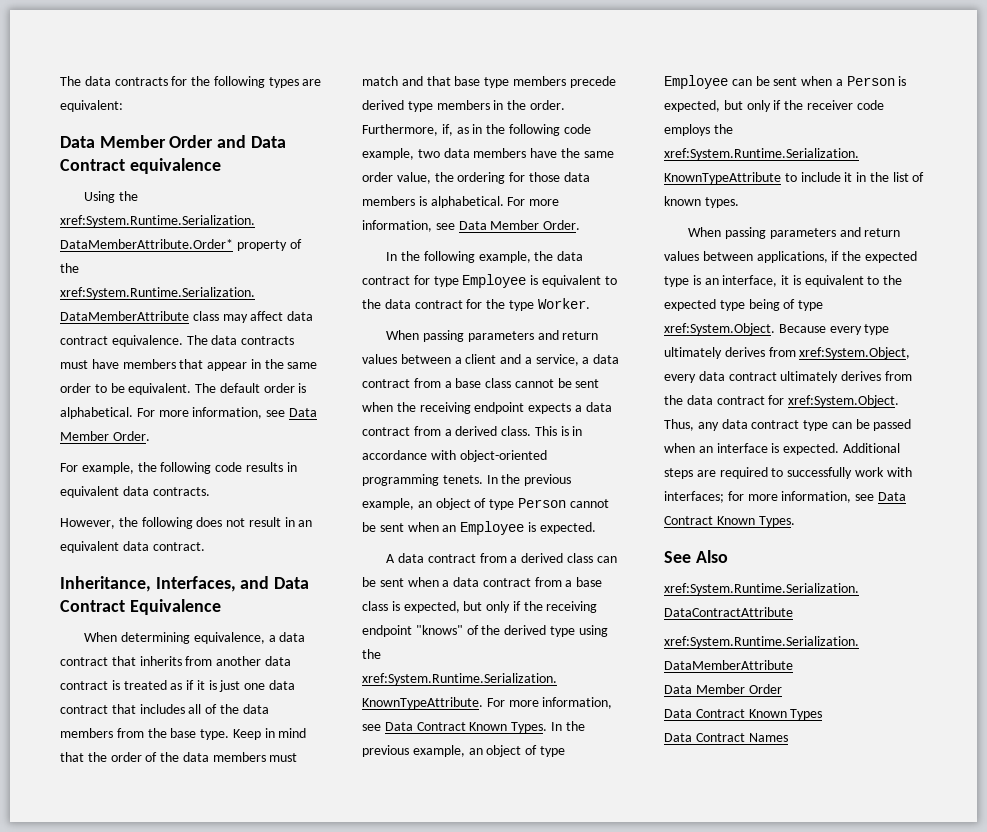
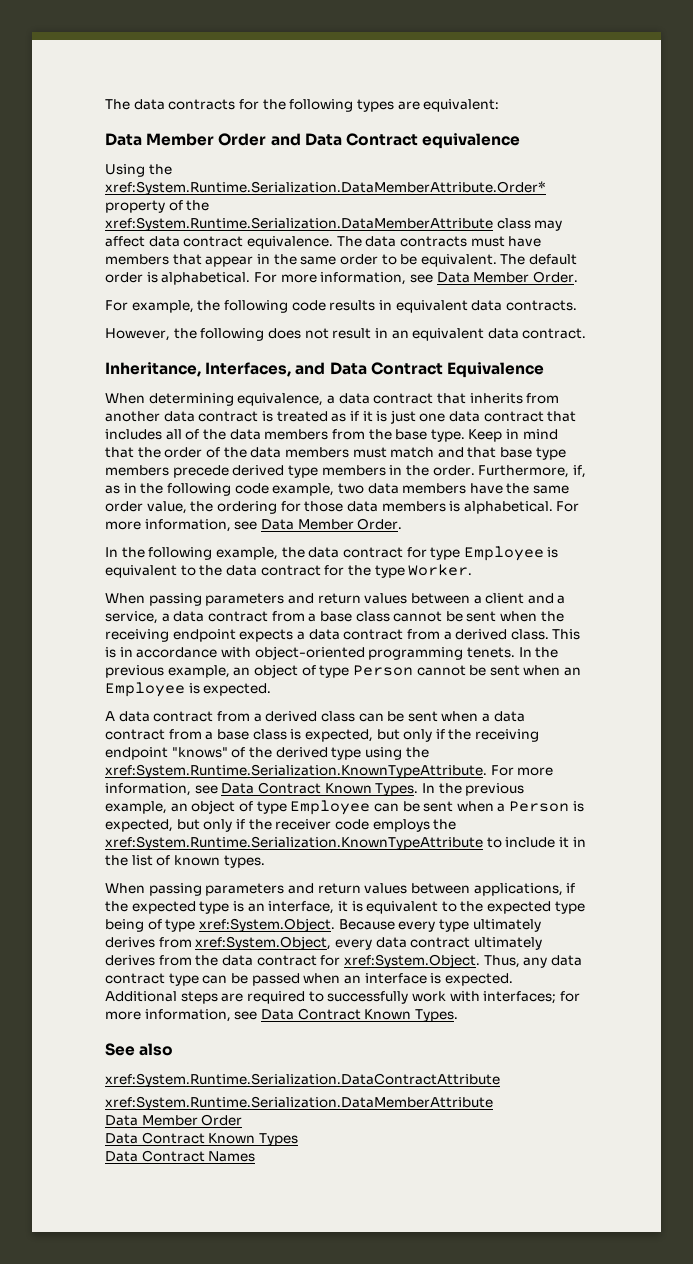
[695,550,728,563] Also -> [139,1043,174,1056] also

